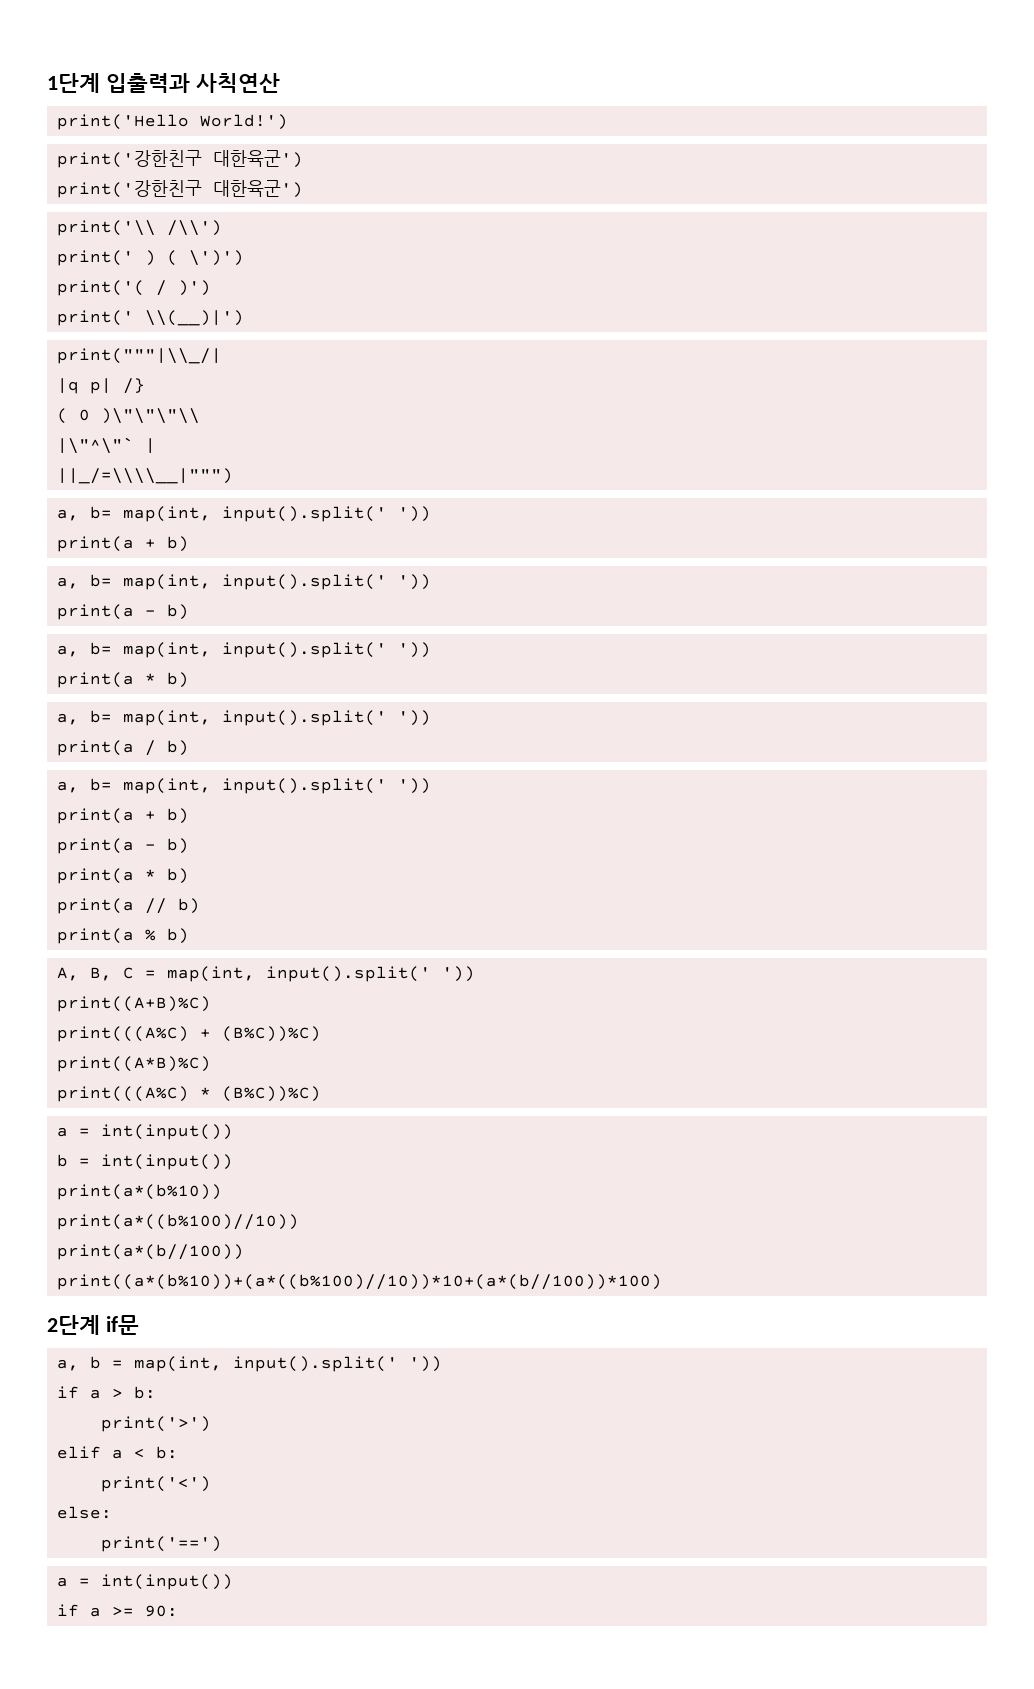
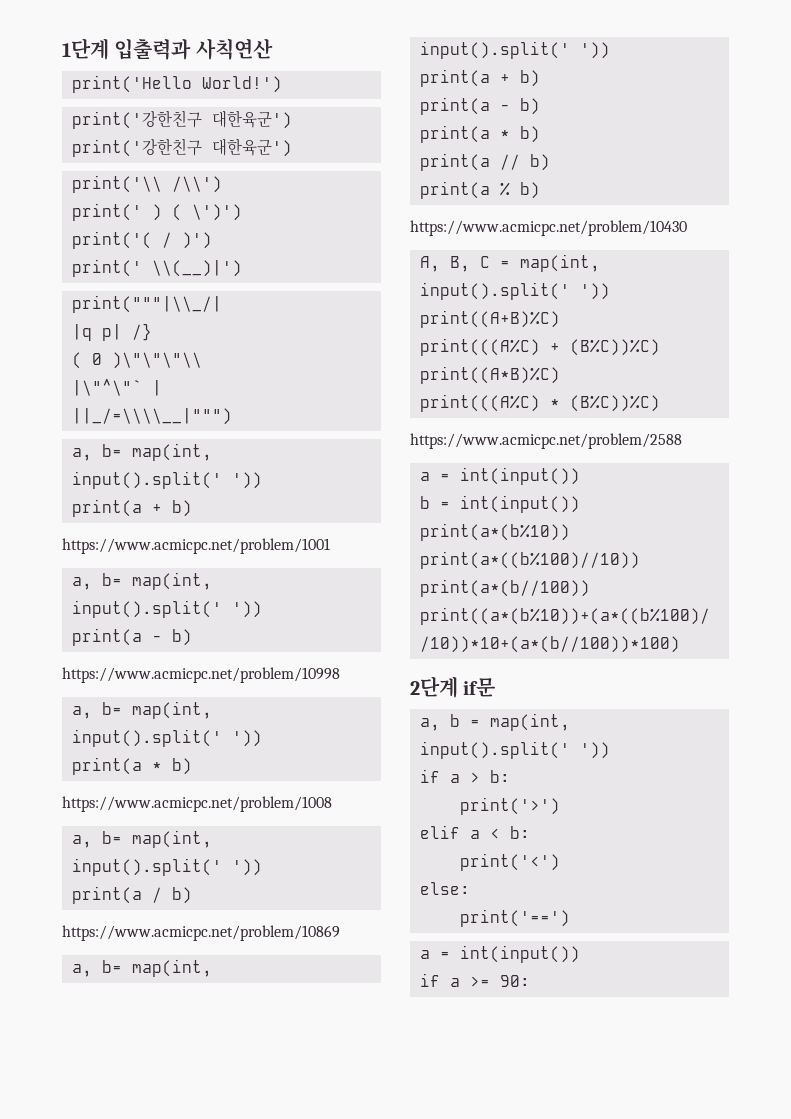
(189, 544) none -> [62,538,330,554] // https://www.acmicpc.net/problem/1001
(189, 612) none -> [62,667,340,683] // https://www.acmicpc.net/problem/10998
(189, 680) none -> [62,796,332,812] // https://www.acmicpc.net/problem/1008
(189, 748) none -> [62,925,340,941] // https://www.acmicpc.net/problem/10869
(189, 936) none -> [410,220,687,236] // https://www.acmicpc.net/problem/10430
(321, 1094) none -> [410,433,682,449] // https://www.acmicpc.net/problem/2588

